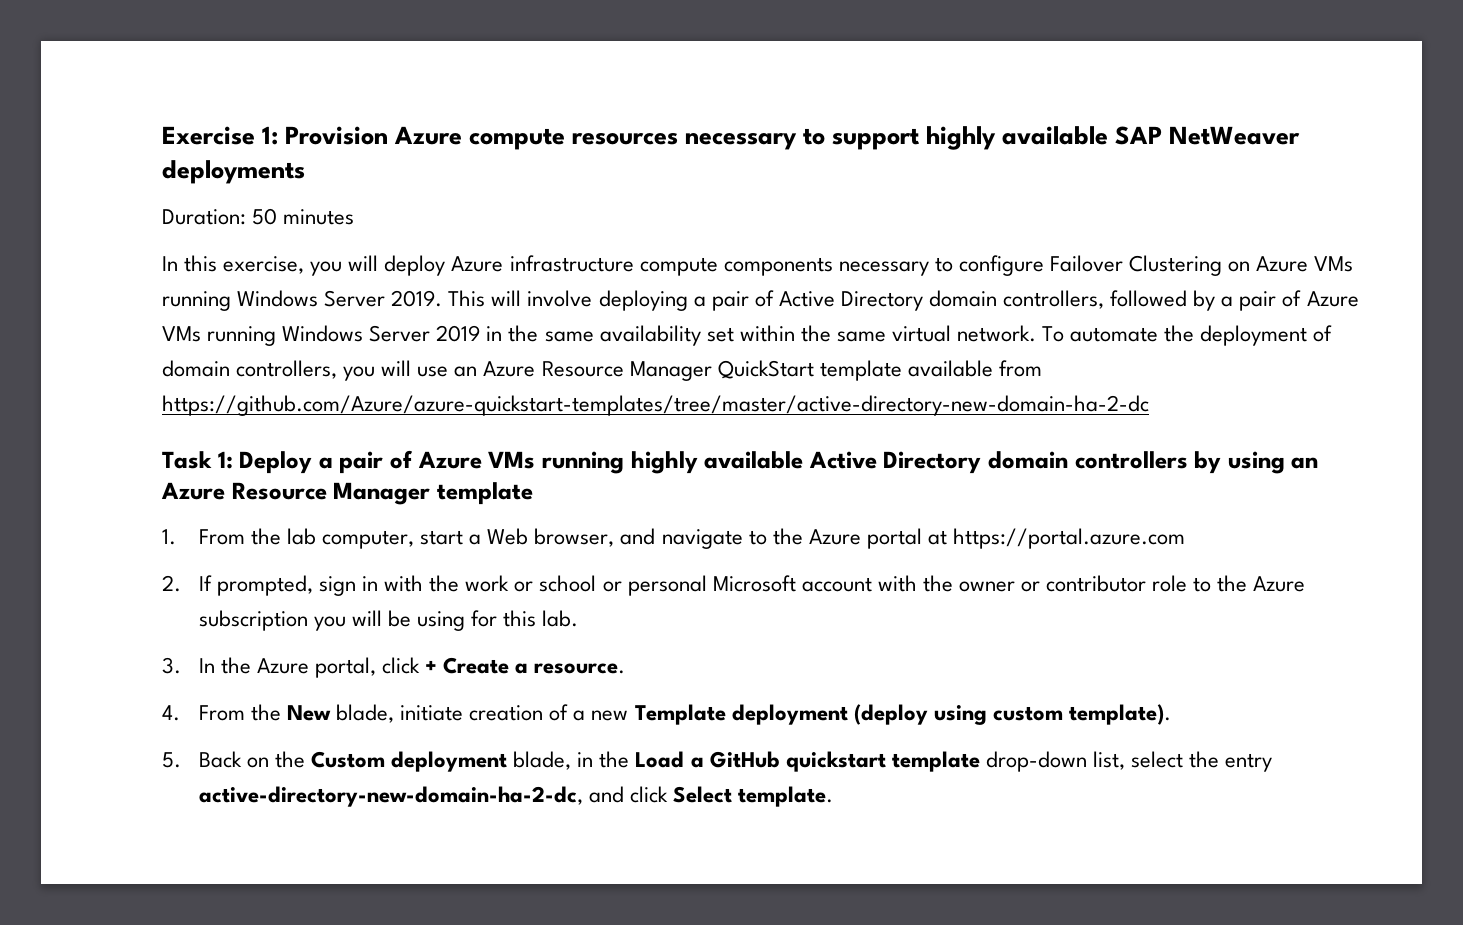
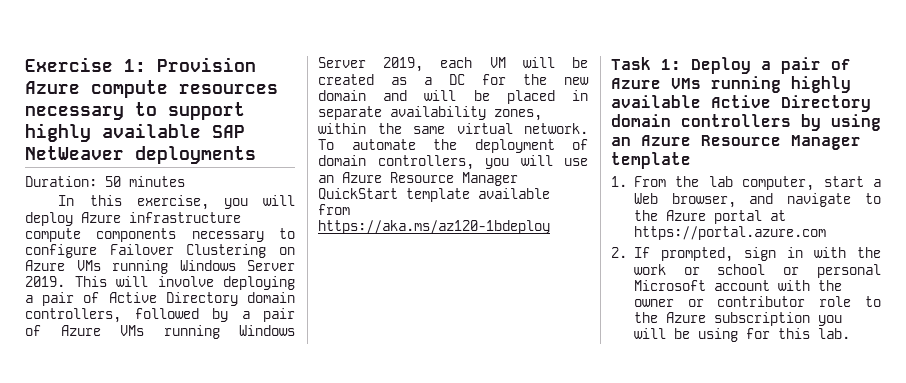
[436,325,734,346] 2019 in the same availability set -> [383,57,588,72] [318,74,589,85] [318,90,588,104] [318,106,542,121] 2019, each VM will be created as a DC for the new domain and will be placed in separate availability zones,
[162,395,1149,416] https://github.com/Azure/azure-quickstart-templates/tree/master/active-directory-new-domain-ha-2-dc -> [318,220,550,234] https://aka.ms/az120-1bdeploy
[162,657,626,678] [162,704,1171,725] [162,751,1273,772] [198,786,834,807] // 3. In the Azure portal, click + Create a resource. // 4. From the New blade, initiate creation of a new Template deployment (deploy using custom template). // 5. Back on the Custom deployment blade, in the Load a GitHub quickstart template drop-down list, select the entry active-directory-new-domain-ha-2-dc, and click Select template. -> (850, 333) none

